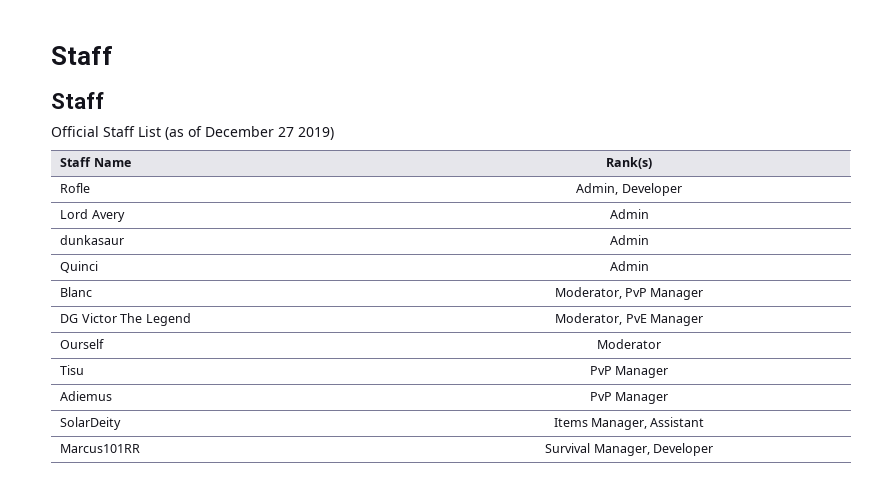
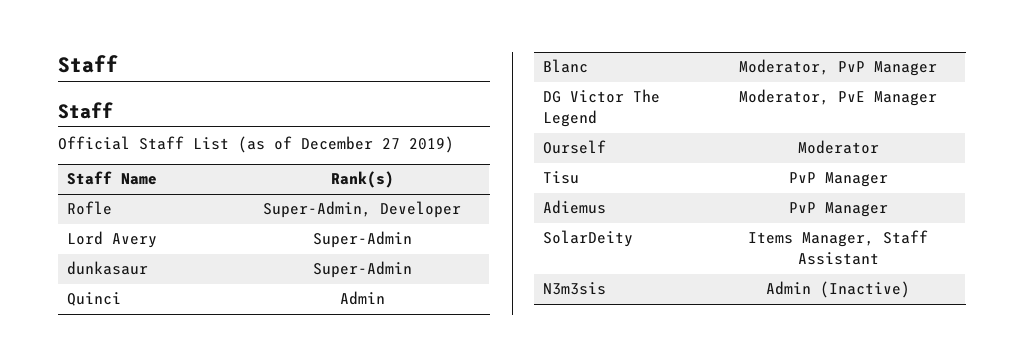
[576,183,619,195] Admin, -> [263,201,371,218] Super-Admin,
[609,209,649,219] Admin -> [312,231,412,248] Super-Admin
[609,235,649,245] Admin -> [312,261,412,278] Super-Admin
(647, 424) none -> [883,230,928,244] Staff
[60,444,141,453] [545,443,713,456] Marcus101RR | Survival Manager, Developer -> [543,282,607,295] [766,281,910,298] N3m3sis | Admin (Inactive)

